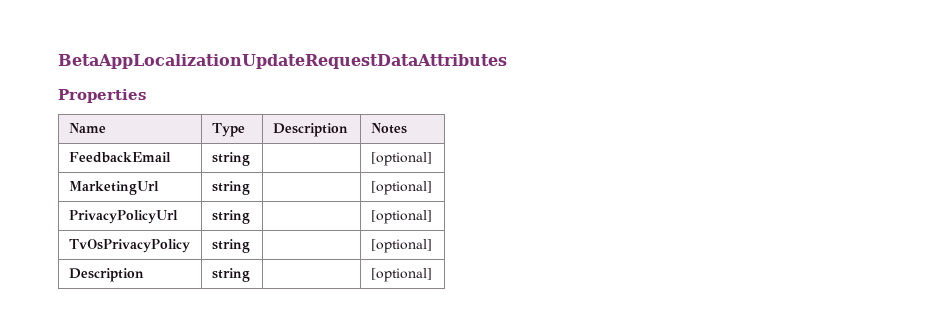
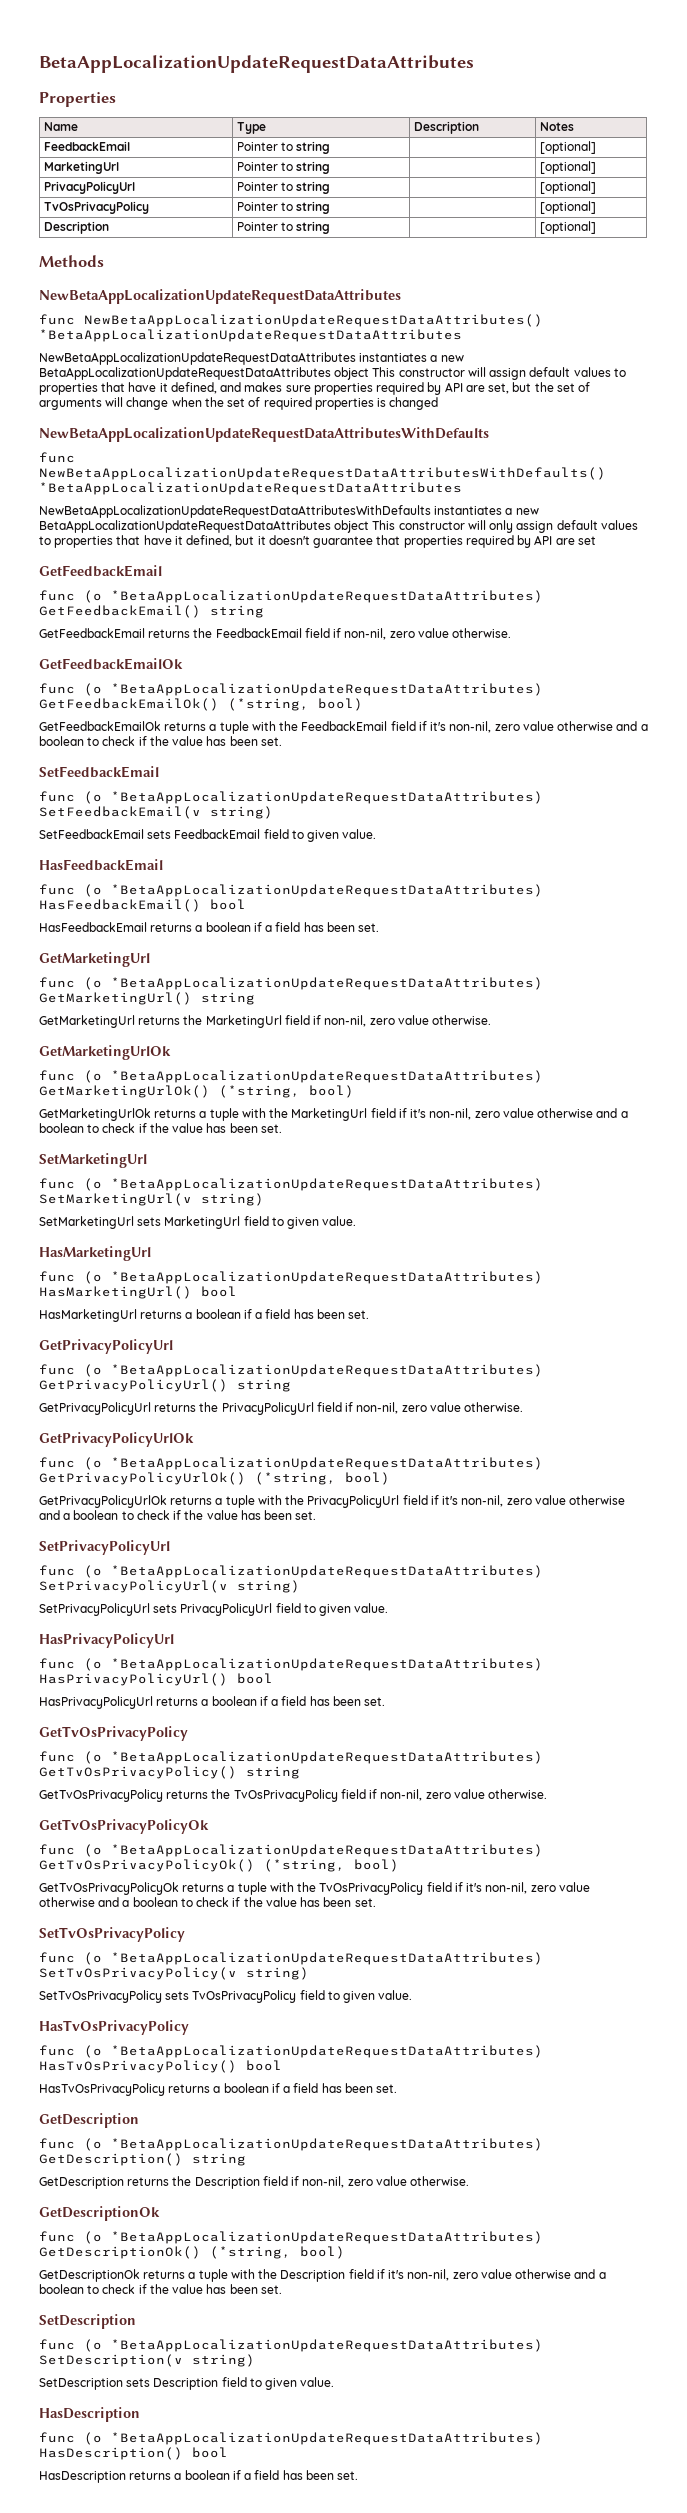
(171, 157) none -> [236,142,294,151] Pointer to
(159, 188) none -> [236,162,294,171] Pointer to
(178, 217) none -> [236,182,294,191] Pointer to
(190, 246) none -> [236,202,294,211] Pointer to
[211,268,250,282] [370,268,432,282] string | | [optional] -> [236,221,331,234] [539,221,596,234] [39,255,104,267] [39,289,401,304] [39,314,543,327] [39,329,462,342] [39,352,464,365] [39,367,626,380] [39,382,591,395] [39,397,439,410] [39,427,489,442] [39,452,75,463] [39,467,606,480] [39,482,462,495] [39,505,539,518] [39,520,638,533] [39,535,596,548] [39,565,162,577] [39,590,543,603] [39,605,264,618] [39,628,512,640] [39,658,183,670] [39,683,543,696] [39,698,363,711] [39,721,648,734] [39,736,282,746] [39,766,159,778] [39,791,543,804] [39,806,273,819] [39,829,377,842] [39,859,163,871] [39,884,543,897] [39,899,246,912] [39,922,380,932] [39,952,150,967] [39,977,543,990] [39,992,255,1005] [39,1015,492,1028] [39,1045,171,1060] [39,1070,543,1083] [39,1085,354,1098] [39,1108,628,1121] [39,1123,282,1133] [39,1153,147,1168] [39,1178,543,1191] [39,1193,264,1206] [39,1216,357,1229] [39,1246,151,1261] [39,1271,543,1284] [39,1286,237,1299] [39,1309,370,1322] [39,1339,173,1354] [39,1364,543,1377] [39,1379,291,1392] [39,1402,524,1415] [39,1432,194,1447] [39,1457,543,1470] [39,1472,390,1485] [39,1495,626,1508] [39,1510,317,1520] [39,1540,170,1555] [39,1565,543,1578] [39,1580,300,1593] [39,1603,389,1616] [39,1633,174,1648] [39,1658,543,1671] [39,1673,273,1686] [39,1696,386,1709] [39,1726,188,1741] [39,1751,543,1764] [39,1766,300,1779] [39,1789,548,1802] [39,1819,209,1834] [39,1844,543,1857] [39,1859,399,1872] [39,1882,590,1895] [39,1897,376,1907] [39,1927,185,1942] [39,1952,543,1965] [39,1967,309,1980] [39,1990,413,2003] [39,2020,189,2035] [39,2045,543,2058] [39,2060,282,2073] [39,2083,398,2096] [39,2113,139,2128] [39,2138,543,2151] [39,2153,246,2166] [39,2176,470,2189] [39,2206,160,2221] [39,2231,543,2244] [39,2246,345,2259] [39,2269,606,2282] [39,2284,282,2294] [39,2314,136,2329] [39,2339,543,2352] [39,2354,255,2367] [39,2377,335,2390] [39,2407,140,2422] [39,2432,543,2445] [39,2447,228,2460] [39,2470,359,2483] Pointer to string | | [optional] // Methods // NewBetaAppLocalizationUpdateRequestDataAttributes // func NewBetaAppLocalizationUpdateRequestDataAttributes() *BetaAppLocalizationUpdateRequestDataAttributes // NewBetaAppLocalizationUpdateRequestDataAttributes instantiates a new BetaAppLocalizationUpdateRequestDataAttributes object This constructor will assign default values to properties that have it defined, and makes sure properties required by API are set, but the set of arguments will change when the set of required properties is changed // NewBetaAppLocalizationUpdateRequestDataAttributesWithDefaults // func NewBetaAppLocalizationUpdateRequestDataAttributesWithDefaults() *BetaAppLocalizationUpdateRequestDataAttributes // NewBetaAppLocalizationUpdateRequestDataAttributesWithDefaults instantiates a new BetaAppLocalizationUpdateRequestDataAttributes object This constructor will only assign default values to properties that have it defined, but it doesn't guarantee that properties required by API are set // GetFeedbackEmail // func (o *BetaAppLocalizationUpdateRequestDataAttributes) GetFeedbackEmail() string // GetFeedbackEmail returns the FeedbackEmail field if non-nil, zero value otherwise. // GetFeedbackEmailOk // func (o *BetaAppLocalizationUpdateRequestDataAttributes) GetFeedbackEmailOk() (*string, bool) // GetFeedbackEmailOk returns a tuple with the FeedbackEmail field if it's non-nil, zero value otherwise and a boolean to check if the value has been set. // SetFeedbackEmail // func (o *BetaAppLocalizationUpdateRequestDataAttributes) SetFeedbackEmail(v string) // SetFeedbackEmail sets FeedbackEmail field to given value. // HasFeedbackEmail // func (o *BetaAppLocalizationUpdateRequestDataAttributes) HasFeedbackEmail() bool // HasFeedbackEmail returns a boolean if a field has been set. // GetMarketingUrl // func (o *BetaAppLocalizationUpdateRequestDataAttributes) GetMarketingUrl() string // GetMarketingUrl returns the MarketingUrl field if non-nil, zero value otherwise. // GetMarketingUrlOk // func (o *BetaAppLocalizationUpdateRequestDataAttributes) GetMarketingUrlOk() (*string, bool) // GetMarketingUrlOk returns a tuple with the MarketingUrl field if it's non-nil, zero value otherwise and a boolean to check if the value has been set. // SetMarketingUrl // func (o *BetaAppLocalizationUpdateRequestDataAttributes) SetMarketingUrl(v string) // SetMarketingUrl sets MarketingUrl field to given value. // HasMarketingUrl // func (o *BetaAppLocalizationUpdateRequestDataAttributes) HasMarketingUrl() bool // HasMarketingUrl returns a boolean if a field has been set. // GetPrivacyPolicyUrl // func (o *BetaAppLocalizationUpdateRequestDataAttributes) GetPrivacyPolicyUrl() string // GetPrivacyPolicyUrl returns the PrivacyPolicyUrl field if non-nil, zero value otherwise. // GetPrivacyPolicyUrlOk // func (o *BetaAppLocalizationUpdateRequestDataAttributes) GetPrivacyPolicyUrlOk() (*string, bool) // GetPrivacyPolicyUrlOk returns a tuple with the PrivacyPolicyUrl field if it's non-nil, zero value otherwise and a boolean to check if the value has been set. // SetPrivacyPolicyUrl // func (o *BetaAppLocalizationUpdateRequestDataAttributes) SetPrivacyPolicyUrl(v string) // SetPrivacyPolicyUrl sets PrivacyPolicyUrl field to given value. // HasPrivacyPolicyUrl // func (o *BetaAppLocalizationUpdateRequestDataAttributes) HasPrivacyPolicyUrl() bool // HasPrivacyPolicyUrl returns a boolean if a field has been set. // GetTvOsPrivacyPolicy // func (o *BetaAppLocalizationUpdateRequestDataAttributes) GetTvOsPrivacyPolicy() string // GetTvOsPrivacyPolicy returns the TvOsPrivacyPolicy field if non-nil, zero value otherwise. // GetTvOsPrivacyPolicyOk // func (o *BetaAppLocalizationUpdateRequestDataAttributes) GetTvOsPrivacyPolicyOk() (*string, bool) // GetTvOsPrivacyPolicyOk returns a tuple with the TvOsPrivacyPolicy field if it's non-nil, zero value otherwise and a boolean to check if the value has been set. // SetTvOsPrivacyPolicy // func (o *BetaAppLocalizationUpdateRequestDataAttributes) SetTvOsPrivacyPolicy(v string) // SetTvOsPrivacyPolicy sets TvOsPrivacyPolicy field to given value. // HasTvOsPrivacyPolicy // func (o *BetaAppLocalizationUpdateRequestDataAttributes) HasTvOsPrivacyPolicy() bool // HasTvOsPrivacyPolicy returns a boolean if a field has been set. // GetDescription // func (o *BetaAppLocalizationUpdateRequestDataAttributes) GetDescription() string // GetDescription returns the Description field if non-nil, zero value otherwise. // GetDescriptionOk // func (o *BetaAppLocalizationUpdateRequestDataAttributes) GetDescriptionOk() (*string, bool) // GetDescriptionOk returns a tuple with the Description field if it's non-nil, zero value otherwise and a boolean to check if the value has been set. // SetDescription // func (o *BetaAppLocalizationUpdateRequestDataAttributes) SetDescription(v string) // SetDescription sets Description field to given value. // HasDescription // func (o *BetaAppLocalizationUpdateRequestDataAttributes) HasDescription() bool // HasDescription returns a boolean if a field has been set.

